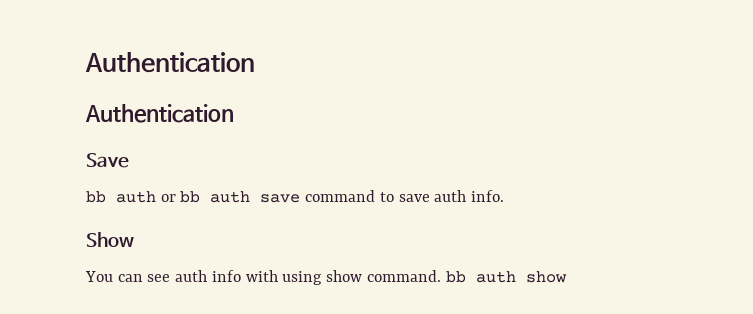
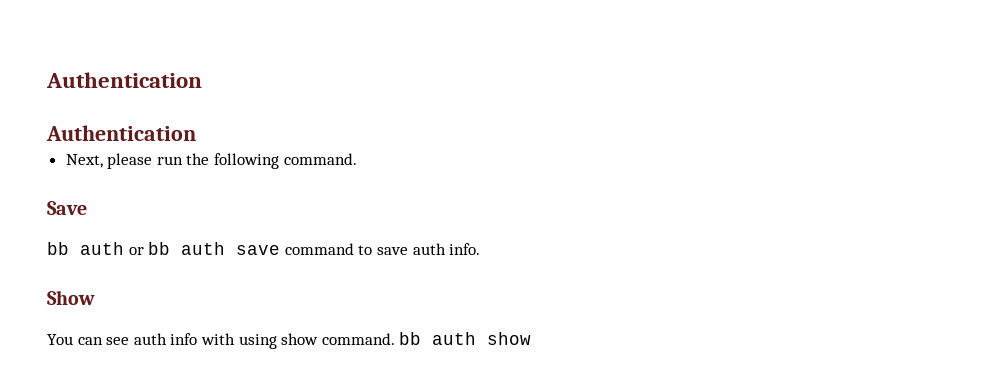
(234, 113) none -> [65,153,357,169] // Next, please run the following command.

